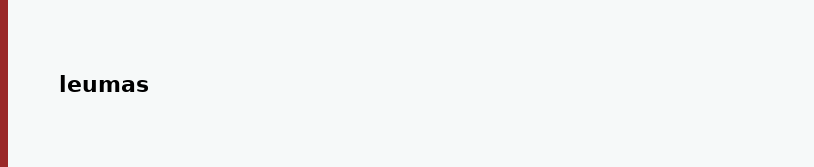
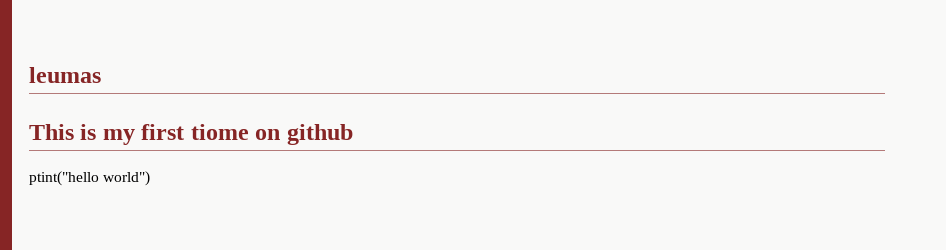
(149, 83) none -> [29,124,353,145] [29,171,151,186] // This is my first tiome on github // ptint("hello world")

